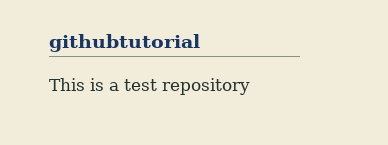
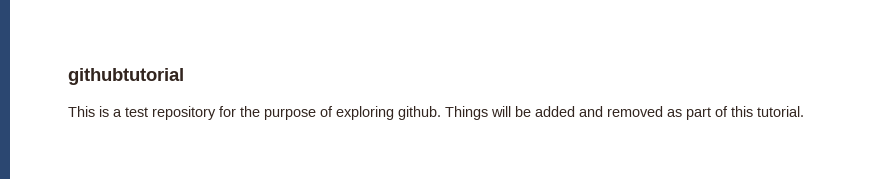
(250, 86) none -> [219,106,804,120] for the purpose of exploring github. Things will be added and removed as part of this tutorial.

